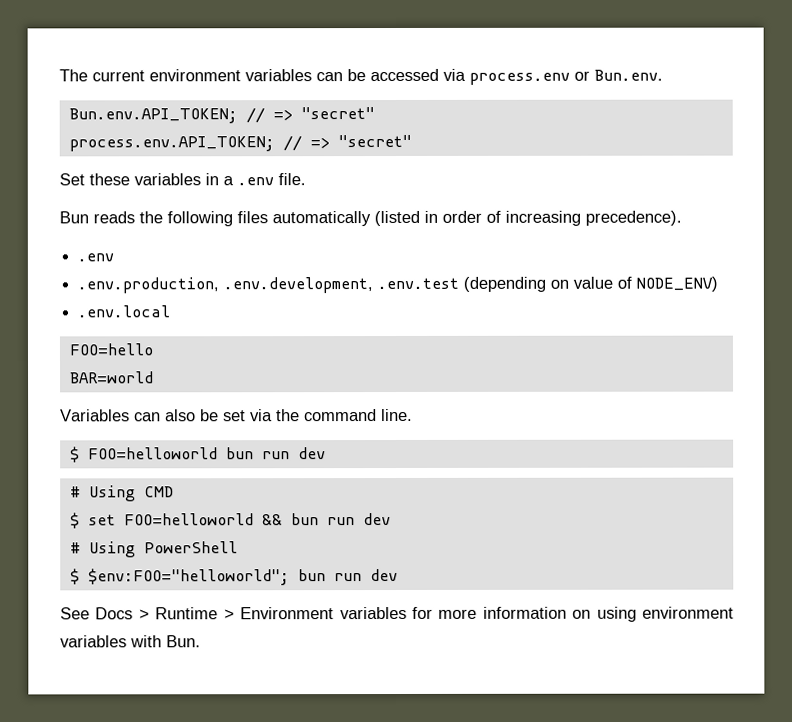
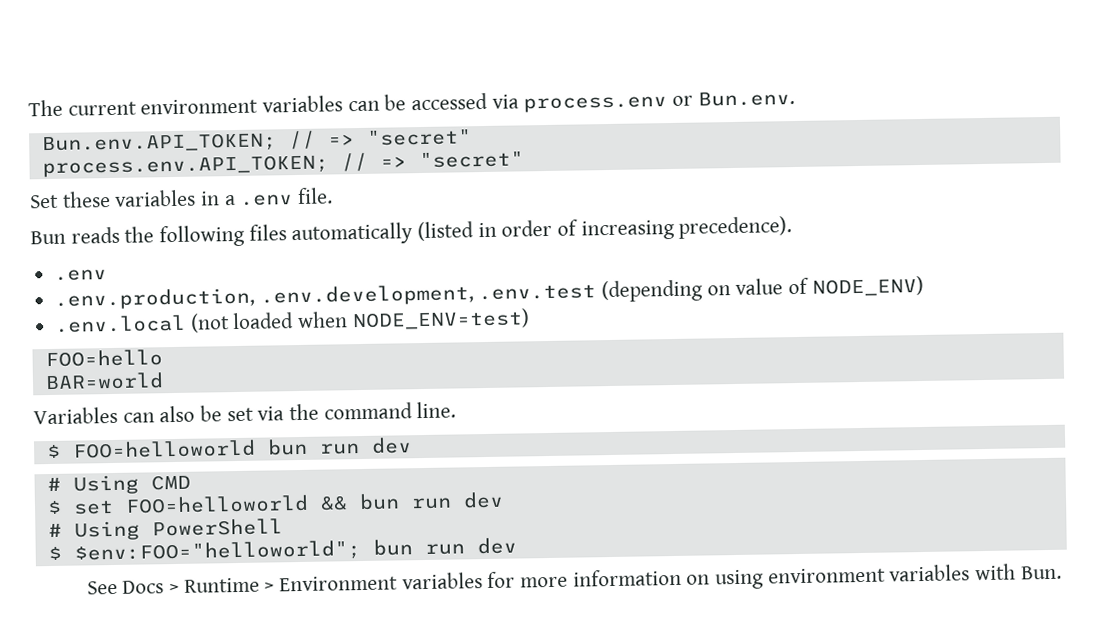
(171, 311) none -> [189,308,530,333] (not loaded when NODE_ENV=test)

